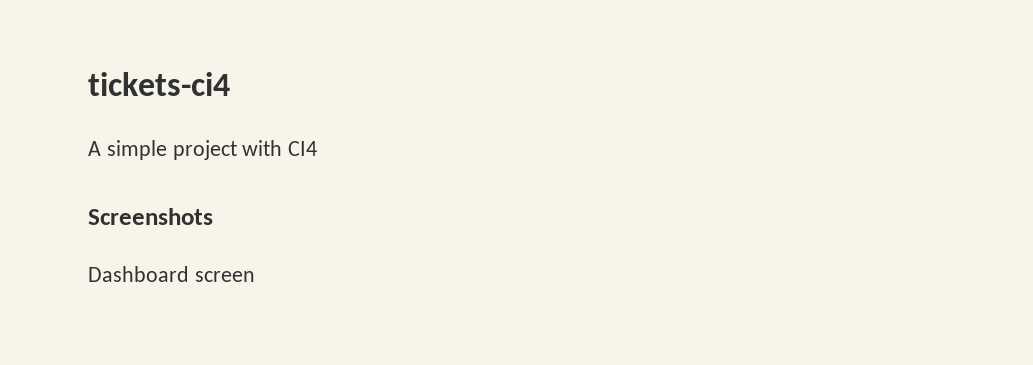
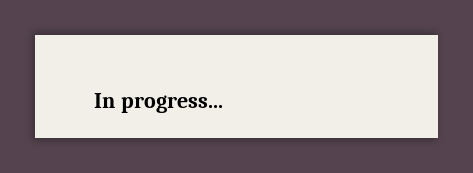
[88,72,230,96] [88,140,318,160] [88,208,213,225] [88,266,255,282] tickets-ci4 // A simple project with CI4 // Screenshots // Dashboard screen -> [94,93,223,113] In progress...

